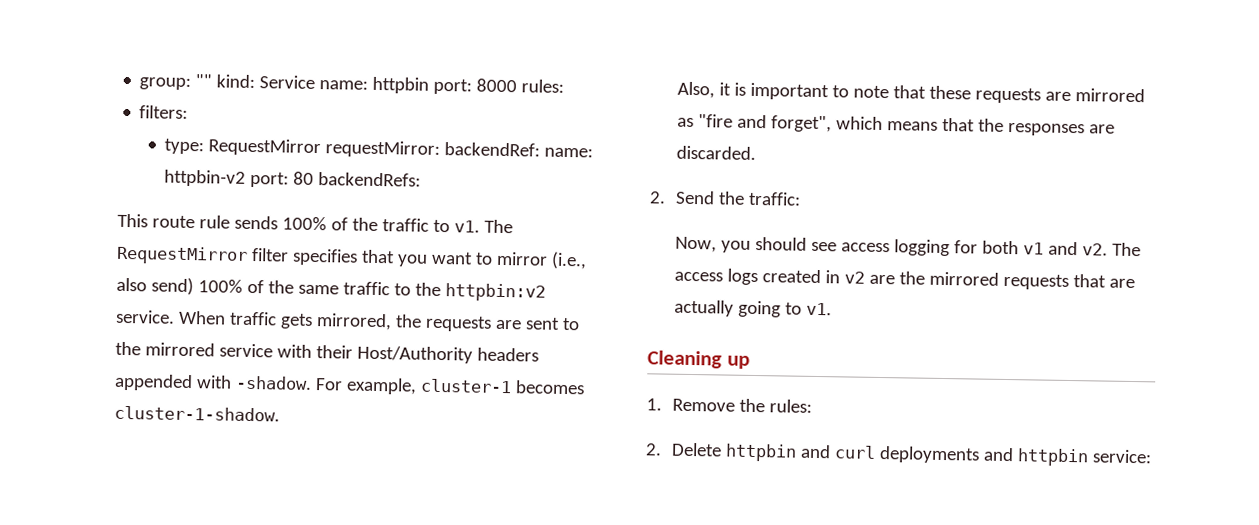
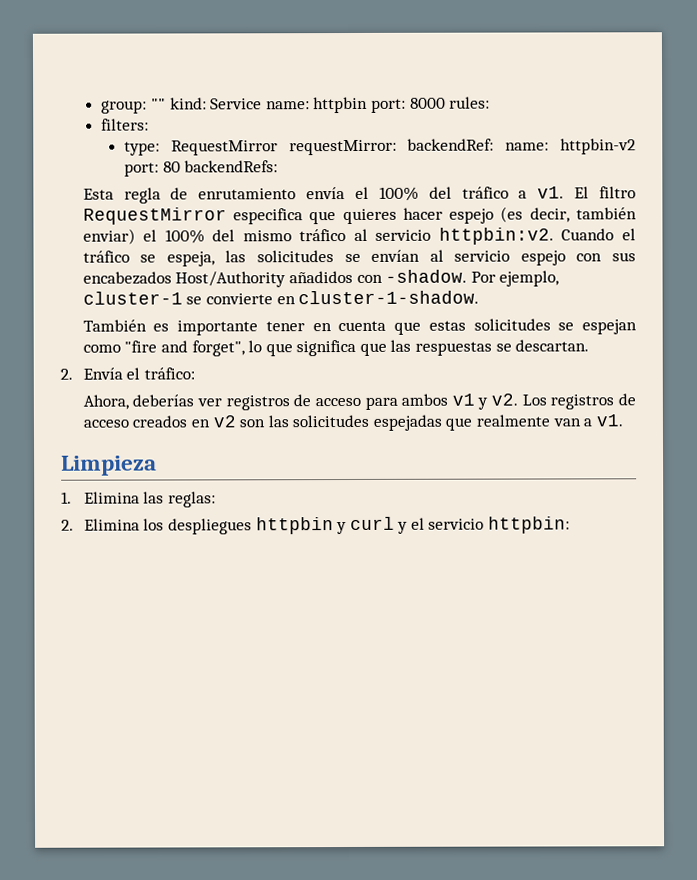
[116,213,513,234] [115,245,587,270] [115,277,546,302] [114,309,580,332] [114,341,539,364] [113,373,585,395] [113,405,280,422] [676,81,1145,104] [676,114,1115,137] [675,145,756,160] [649,190,801,206] [674,236,1141,257] [673,268,1135,290] [673,299,802,318] This route rule sends 100% of the traffic to v1. The RequestMirror filter specifies that you want to mirror (i.e., also send) 100% of the same traffic to the httpbin:v2 service. When traffic gets mirrored, the requests are sent to the mirrored service with their Host/Authority headers appended with -shadow. For example, cluster-1 becomes cluster-1-shadow. // Also, it is important to note that these requests are mirrored as "fire and forget", which means that the responses are discarded. // 2. Send the traffic: // Now, you should see access logging for both v1 and v2. The access logs created in v2 are the mirrored requests that are actually going to -> [82,186,636,204] [82,206,637,225] [82,227,637,245] [82,249,636,267] [82,269,560,288] [82,290,480,305] [82,318,637,336] [82,339,590,357] [60,367,195,380] [82,393,636,411] [82,414,593,431] Esta regla de enrutamiento envía el 100% del tráfico a v1. El filtro RequestMirror especifica que quieres hacer espejo (es decir, también enviar) el 100% del mismo tráfico al servicio httpbin:v2. Cuando el tráfico se espeja, las solicitudes se envían al servicio espejo con sus encabezados Host/Authority añadidos con -shadow. Por ejemplo, cluster-1 se convierte en cluster-1-shadow. // También es importante tener en cuenta que estas solicitudes se espejan como "fire and forget", lo que significa que las respuestas se descartan. // 2. Envía el tráfico: // Ahora, deberías ver registros de acceso para ambos v1 y v2. Los registros de acceso creados en v2 son las solicitudes espejadas que realmente van a
[647,350,750,369] Cleaning up -> [61,455,157,476] Limpieza
[671,398,812,413] [645,442,1152,467] Remove the rules: // 2. Delete httpbin and curl deployments and httpbin service: -> [83,491,216,508] [61,516,571,535] Elimina las reglas: // 2. Elimina los despliegues httpbin y curl y el servicio httpbin:

